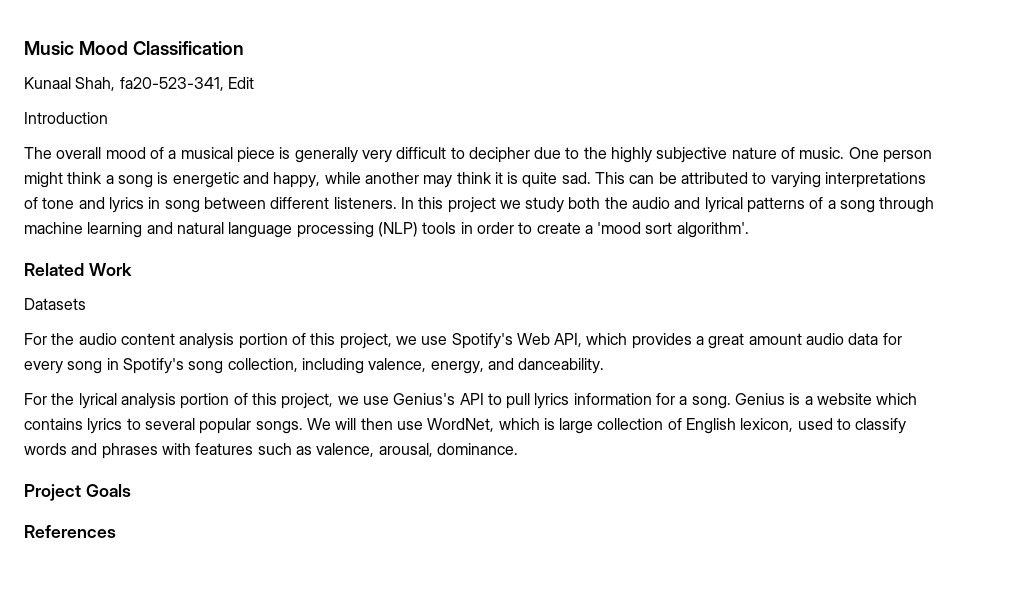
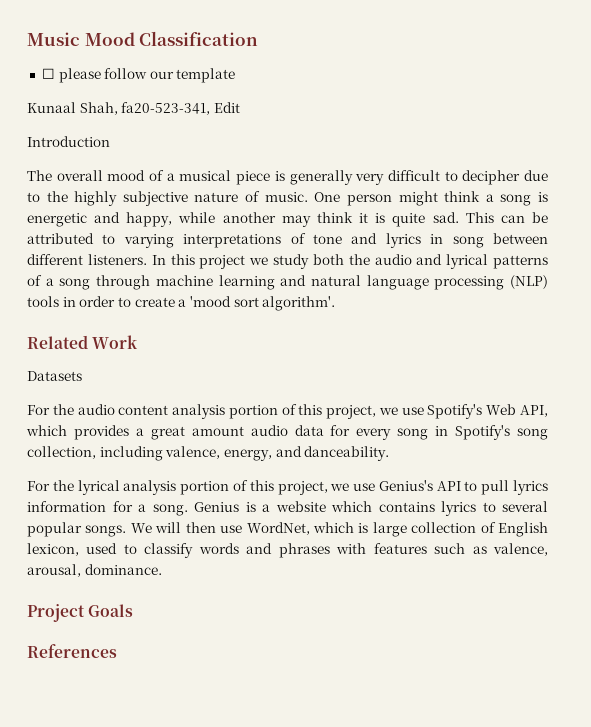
(244, 48) none -> [41,68,236,83] // ☐ please follow our template

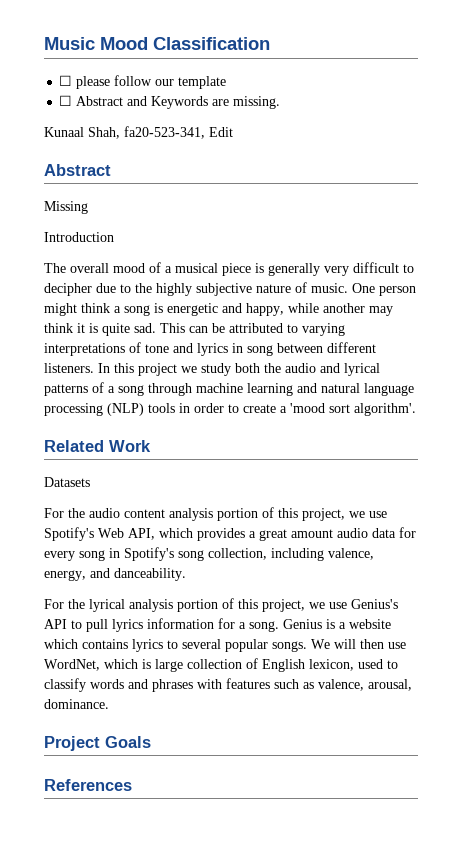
(236, 75) none -> [59,95,281,109] // ☐ Abstract and Keywords are missing.
(240, 107) none -> [44,164,111,176] [44,201,88,214] // Abstract // Missing

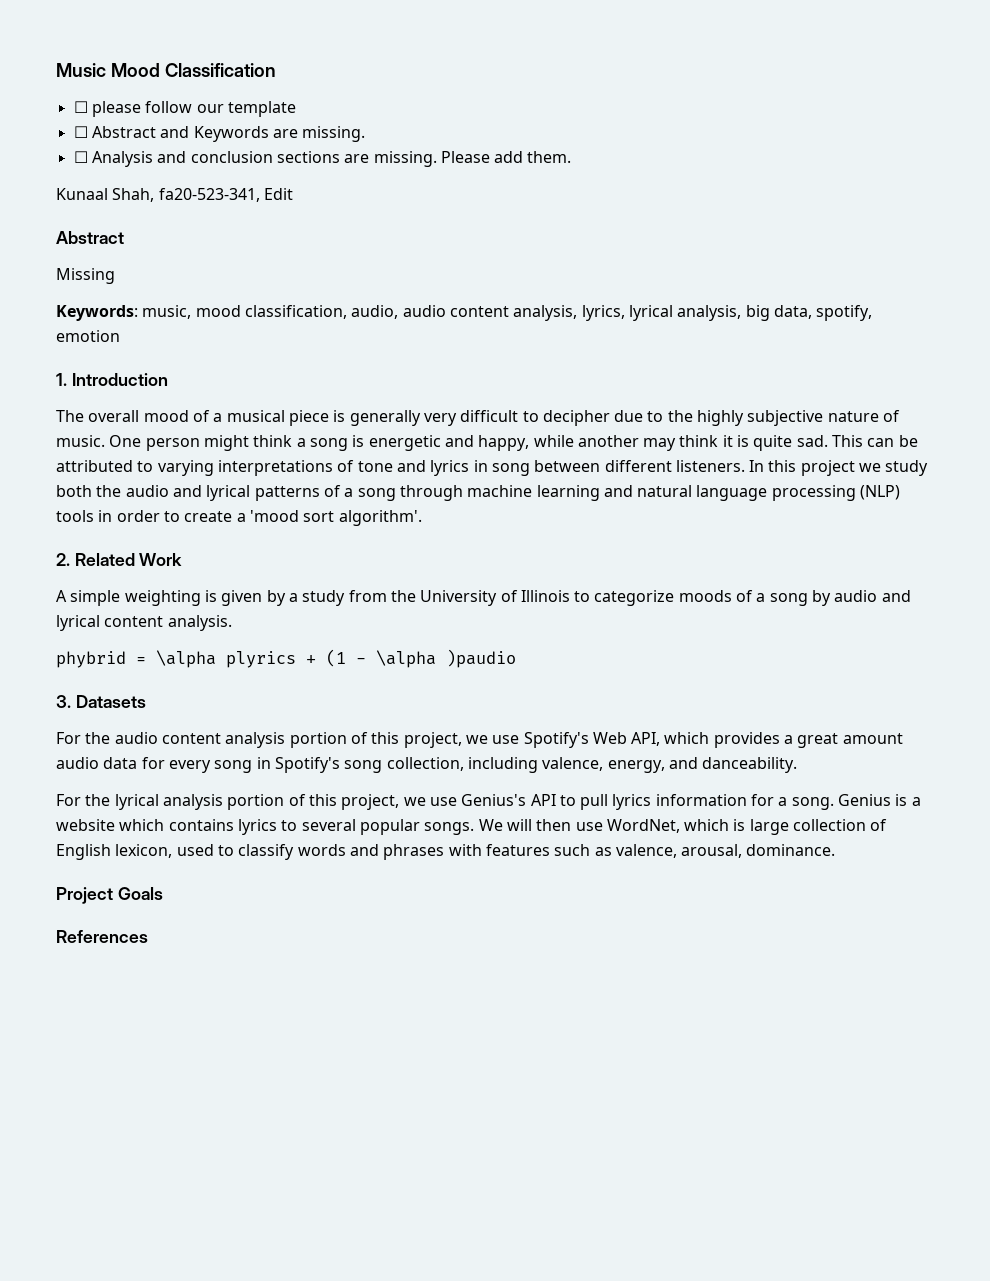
(281, 102) none -> [73,151,572,167] // ☐ Analysis and conclusion sections are missing. Please add them.
(88, 207) none -> [56,305,873,321] [56,330,120,342] [56,373,67,386] Keywords: music, mood classification, audio, audio content analysis, lyrics, lyrical analysis, big data, spotify, emotion // 1.
(416, 409) none -> [56,553,70,566] 2.
(151, 446) none -> [56,590,911,606] [56,615,232,631] [56,649,516,668] [56,695,71,708] A simple weighting is given by a study from the University of Illinois to categorize moods of a song by audio and lyrical content analysis. // phybrid = \alpha plyrics + (1 - \alpha )paudio // 3.

